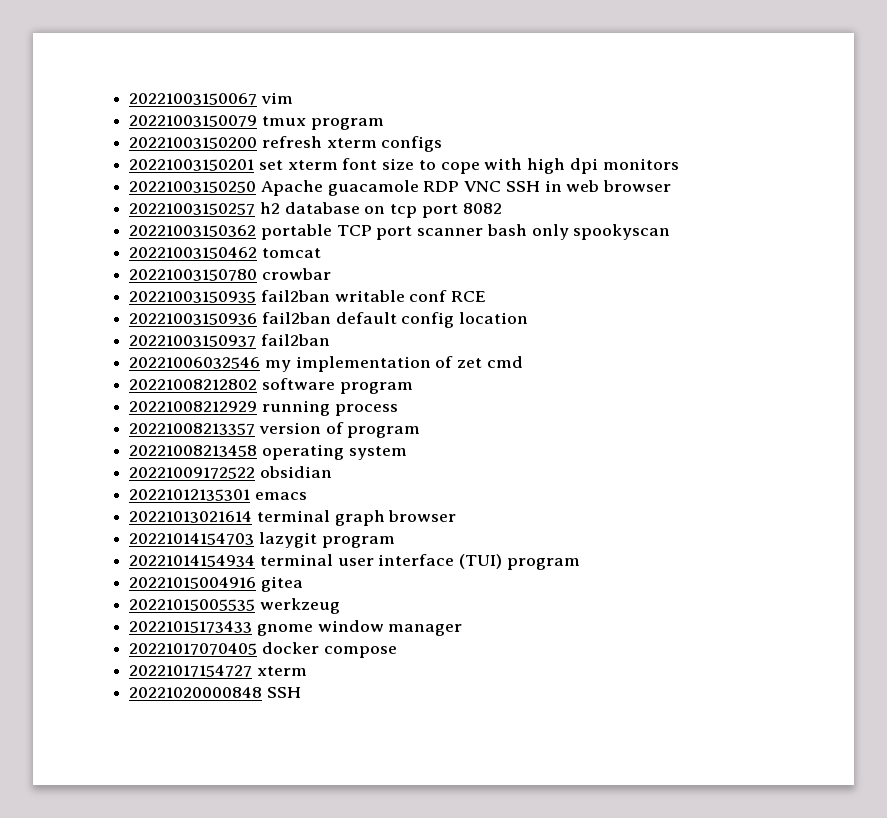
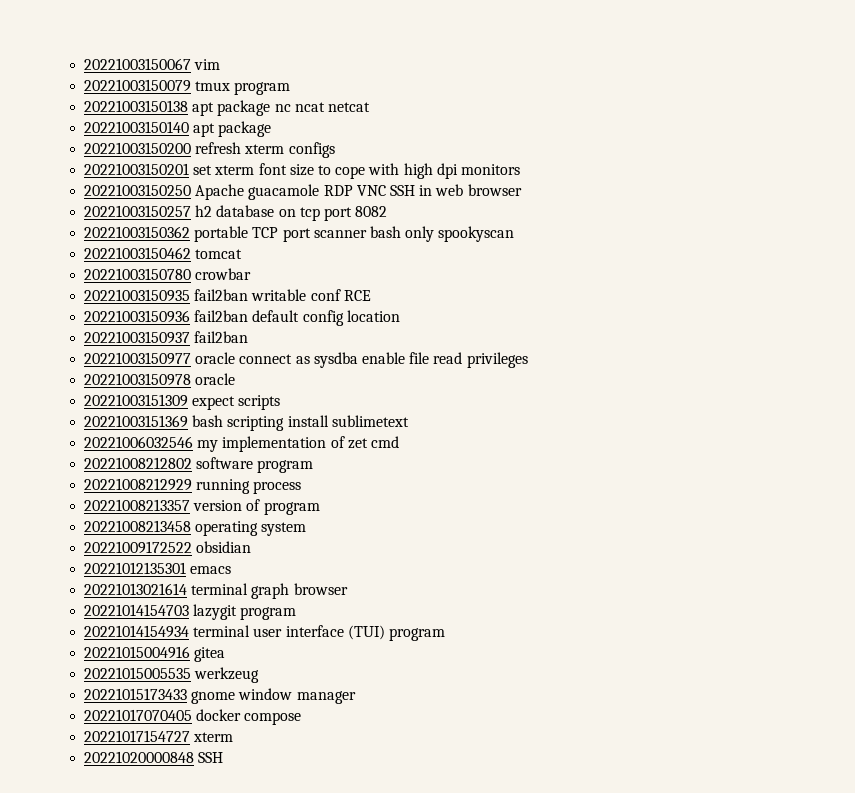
(384, 124) none -> [84,100,370,116] [84,121,272,137] // 20221003150138 apt package nc ncat netcat // 20221003150140 apt package
(330, 340) none -> [84,352,528,368] [84,373,236,386] [84,394,281,410] [84,415,409,431] // 20221003150977 oracle connect as sysdba enable file read privileges // 20221003150978 oracle // 20221003151309 expect scripts // 20221003151369 bash scripting install sublimetext

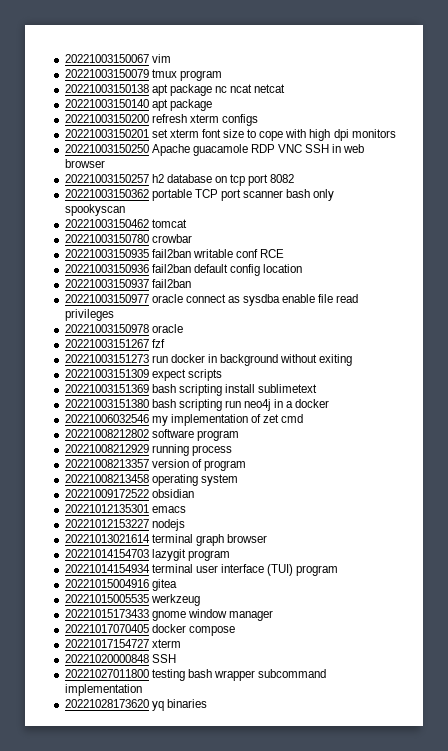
(236, 379) none -> [64,339,165,348] [64,354,353,366] // 20221003151267 fzf // 20221003151273 run docker in background without exiting
(409, 421) none -> [64,399,330,411] // 20221003151380 bash scripting run neo4j in a docker
(232, 570) none -> [64,519,185,531] // 20221012153227 nodejs
(224, 757) none -> [64,669,327,681] [64,684,142,696] [64,699,207,711] // 20221027011800 testing bash wrapper subcommand implementation // 20221028173620 yq binaries

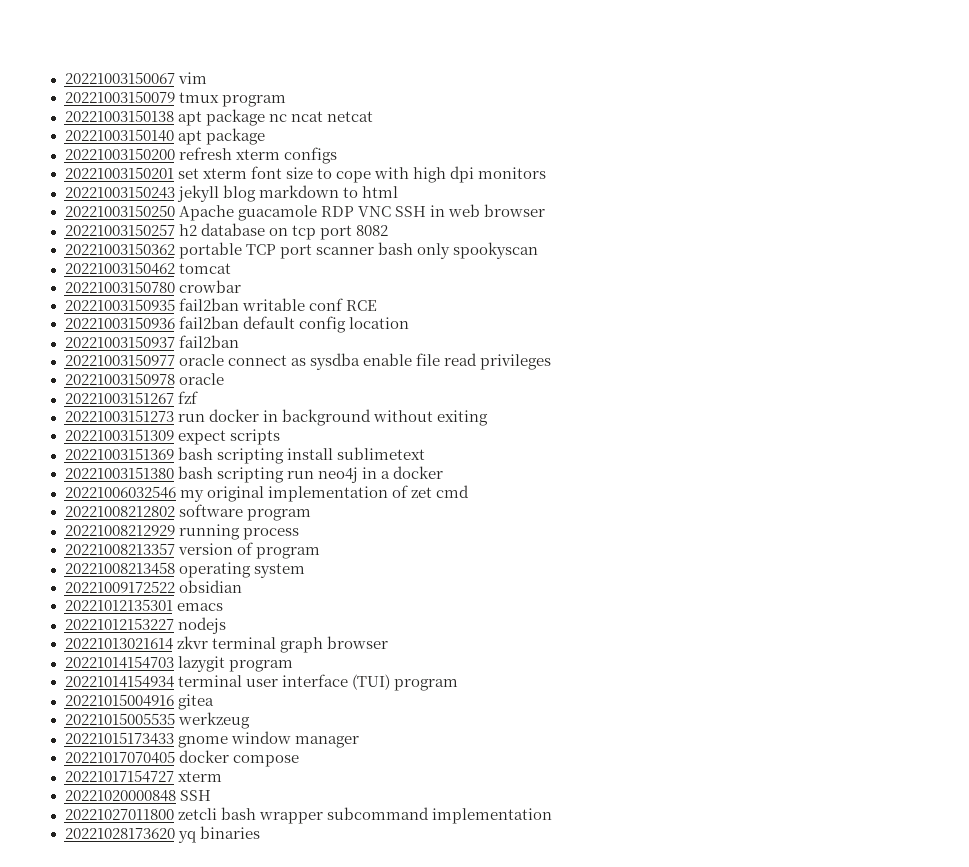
(396, 133) none -> [64,185,398,202] // 20221003150243 jekyll blog markdown to html
(168, 421) none -> [206,486,264,502] original
(150, 538) none -> [176,636,208,649] zkvr
[151,669,185,681] testing -> [177,808,217,820] zetcli

